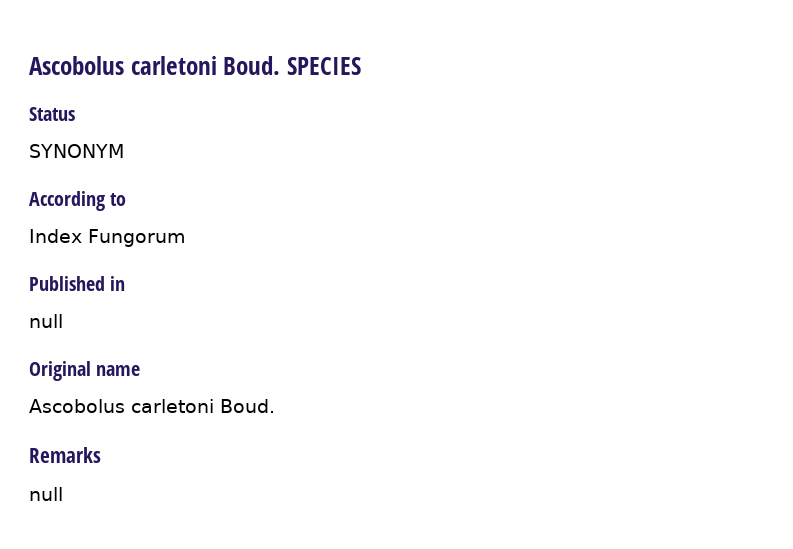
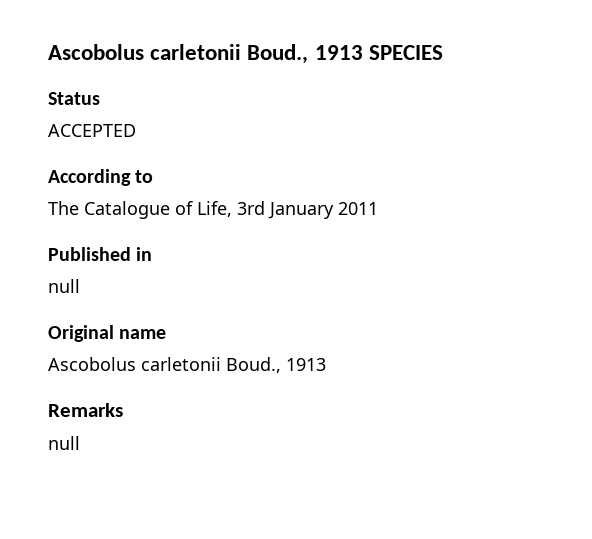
[29,56,281,75] Ascobolus carletoni Boud. -> [48,44,363,64] Ascobolus carletonii Boud., 1913
[29,144,124,158] SYNONYM -> [48,124,136,137] ACCEPTED
[29,229,186,247] Index Fungorum -> [48,201,378,219] The Catalogue of Life, 3rd January 2011
[131,399,275,413] carletoni Boud. -> [141,357,326,373] carletonii Boud., 1913

